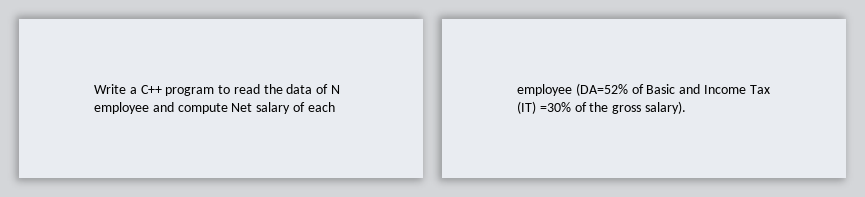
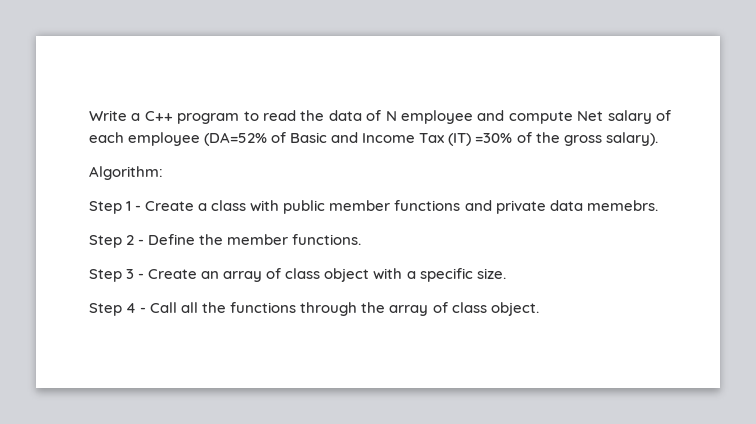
(686, 107) none -> [89,166,163,180] [89,200,658,214] [89,234,362,248] [89,268,506,282] [89,302,539,316] // Algorithm: // Step 1 - Create a class with public member functions and private data memebrs. // Step 2 - Define the member functions. // Step 3 - Create an array of class object with a specific size. // Step 4 - Call all the functions through the array of class object.

